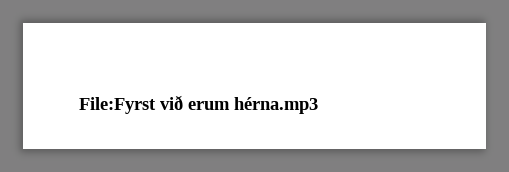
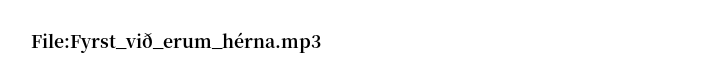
[79,95,318,114] File:Fyrst við erum hérna.mp3 -> [31,32,321,53] File:Fyrst_við_erum_hérna.mp3

